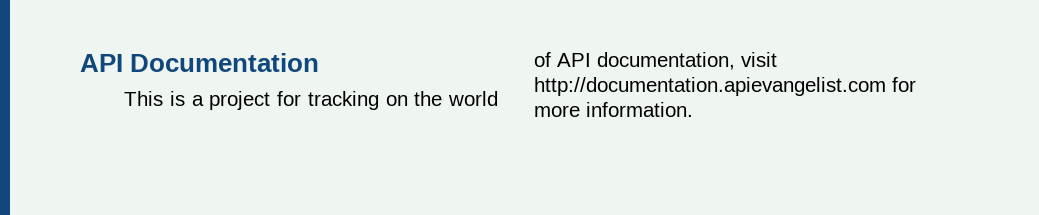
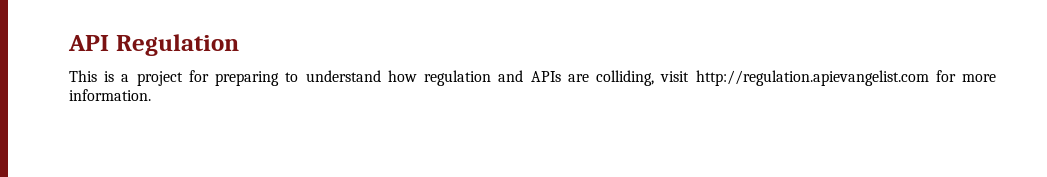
[80,53,320,72] API Documentation -> [68,34,239,56] API Regulation
[307,91,499,110] [534,52,777,70] [534,77,886,96] tracking on the world of API documentation, visit http://documentation.apievangelist.com -> [215,70,929,86] preparing to understand how regulation and APIs are colliding, visit http://regulation.apievangelist.com

